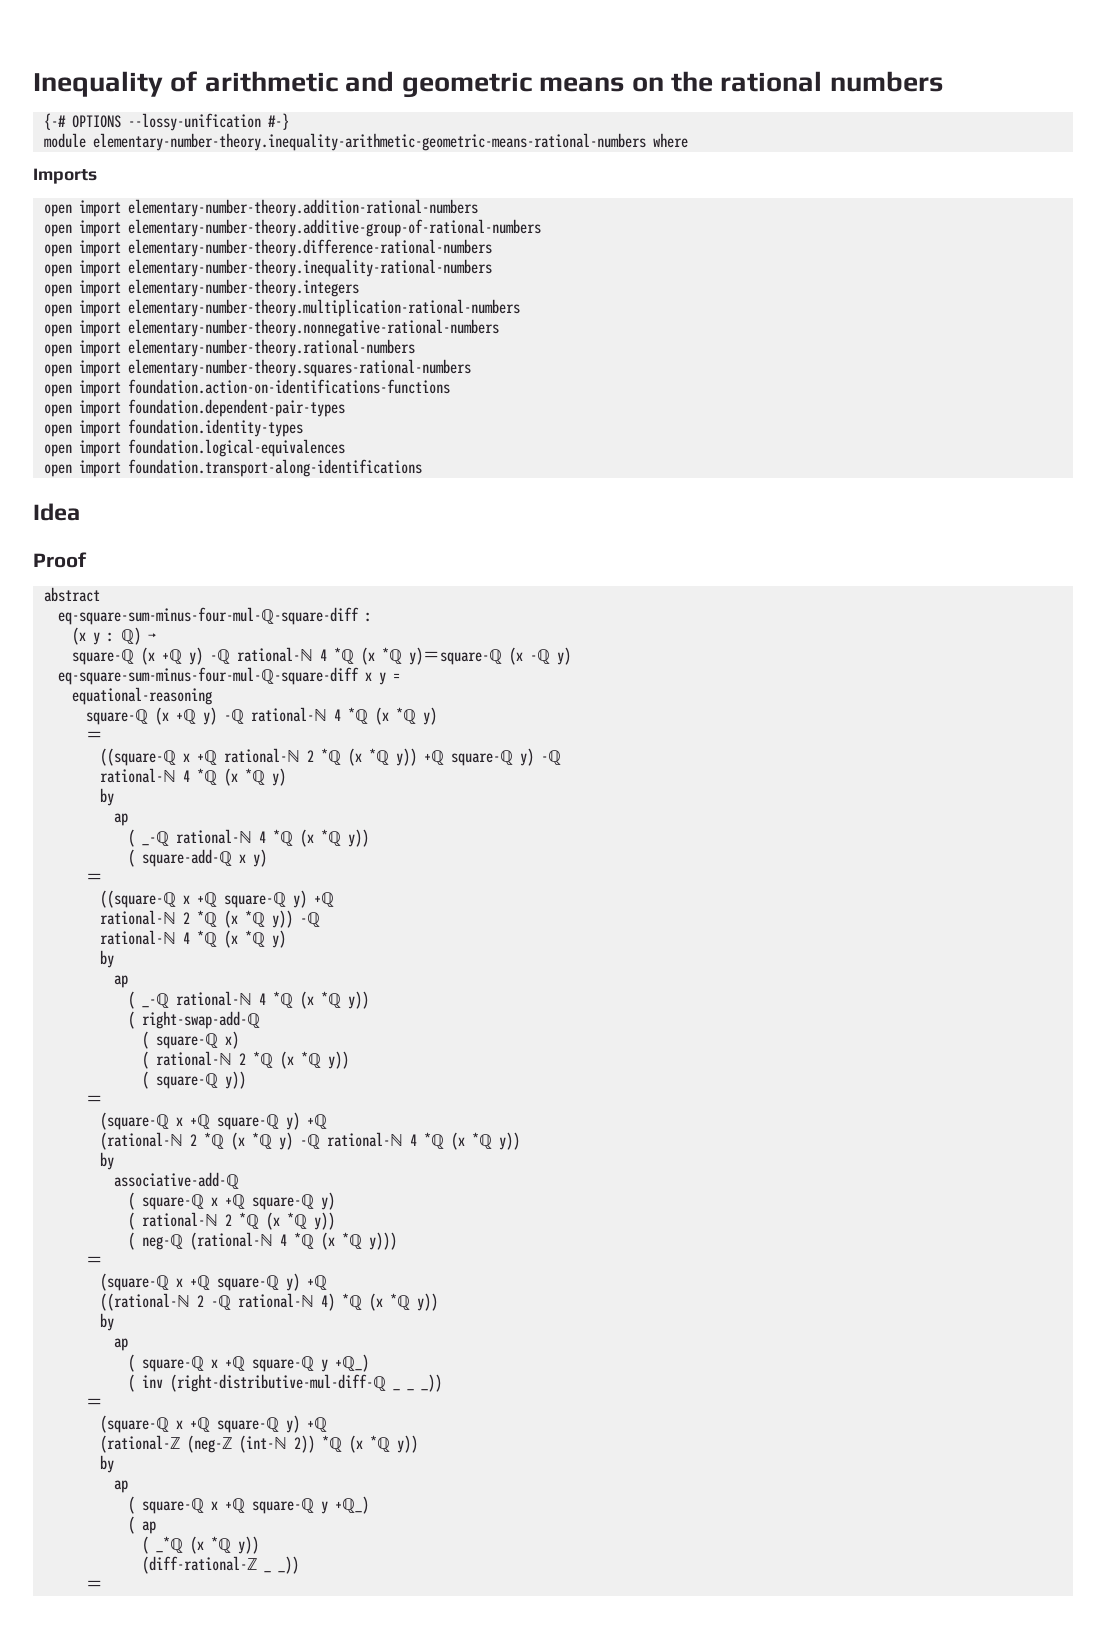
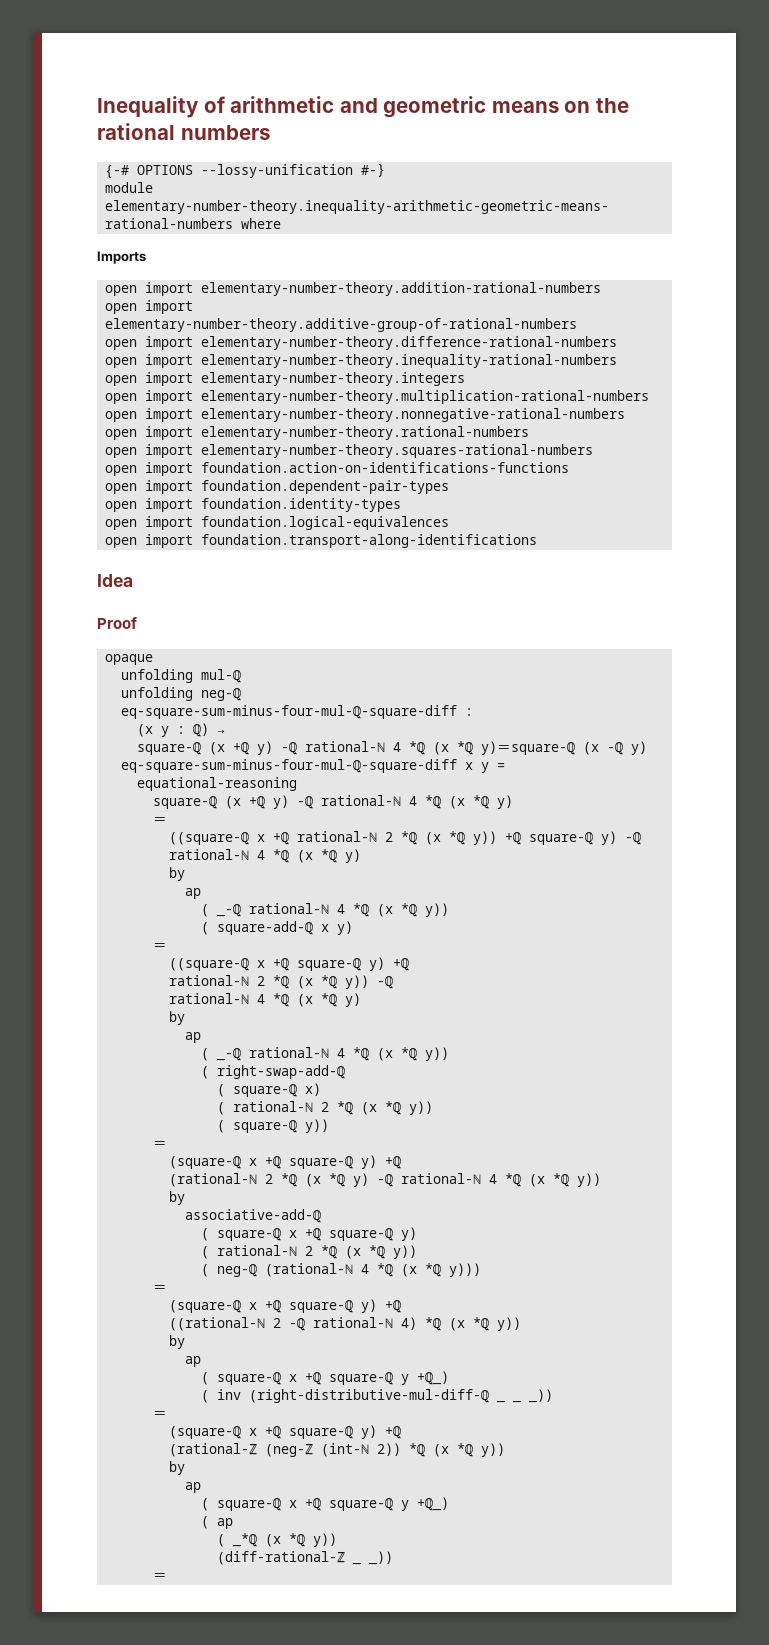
[43,587,100,602] abstract -> [105,654,154,665] [121,669,243,683] [121,687,243,701] opaque // unfolding mul-ℚ // unfolding neg-ℚ

